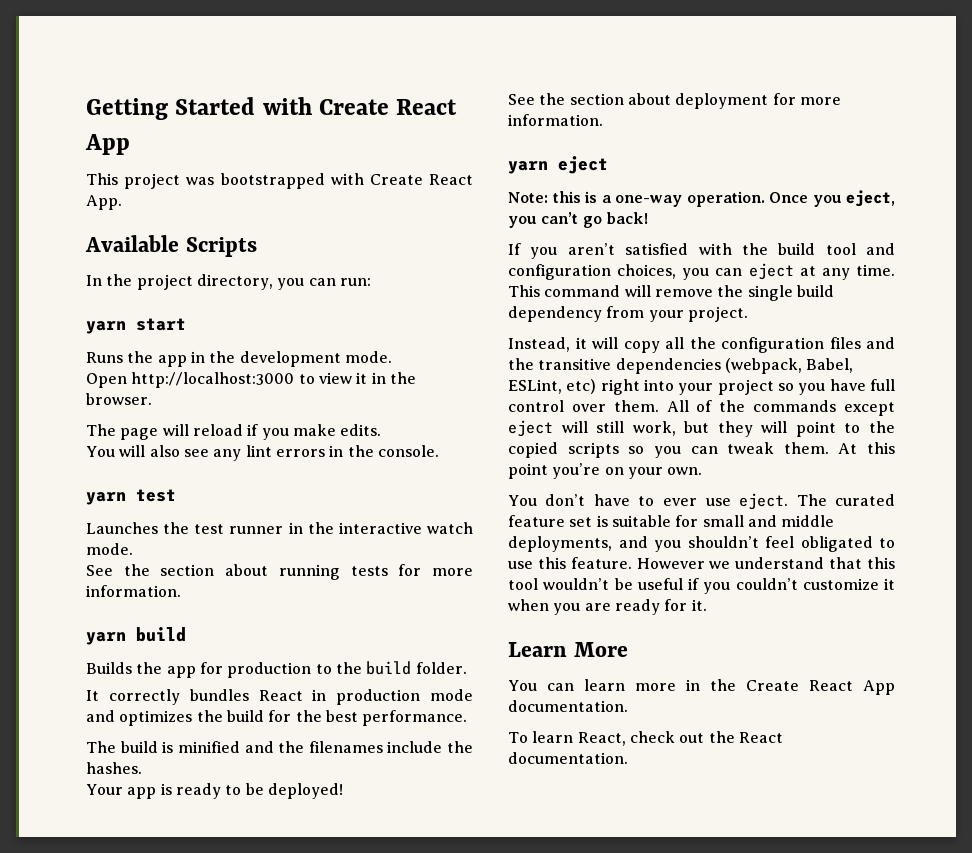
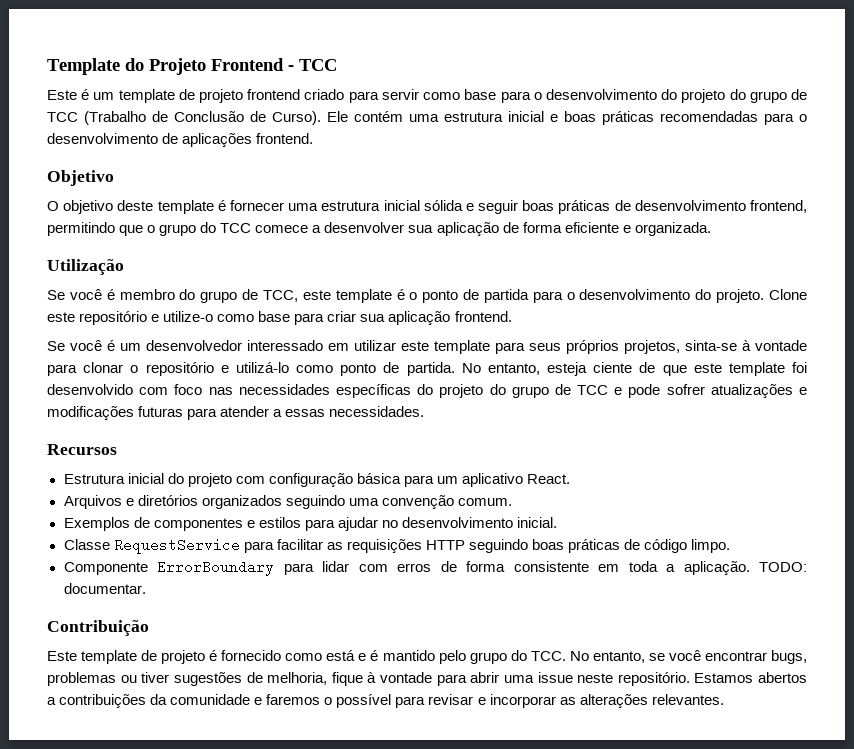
[86,97,458,120] [85,134,130,155] [86,173,473,189] [86,195,122,210] [85,235,257,257] [86,274,371,290] [86,318,186,334] [86,351,392,367] [86,372,416,388] [86,393,152,405] [86,424,382,440] [86,445,439,461] [86,489,176,505] [86,522,473,534] [86,543,133,555] [86,564,474,580] [86,585,181,597] [86,627,186,645] [86,661,467,678] [86,689,474,705] [86,710,468,726] [86,741,473,753] [86,762,142,774] [86,783,343,799] [508,93,841,109] [508,114,603,126] [508,156,608,174] [508,190,895,207] [508,212,648,228] [508,243,895,259] [508,263,895,280] [508,285,834,301] [508,306,748,322] [508,337,895,353] [508,358,854,374] [508,379,895,395] [508,400,895,416] [508,420,895,437] [508,442,895,458] [508,463,703,479] [508,493,895,510] [508,515,835,527] [508,536,895,552] [508,557,895,569] [508,578,895,594] [508,599,707,615] [508,642,628,657] [508,679,895,695] [508,700,628,712] [508,731,783,746] [508,752,628,764] Getting Started with Create React App // This project was bootstrapped with Create React App. // Available Scripts // In the project directory, you can run: // yarn start // Runs the app in the development mode. // Open http://localhost:3000 to view it in the browser. // The page will reload if you make edits. // You will also see any lint errors in the console. // yarn test // Launches the test runner in the interactive watch mode. // See the section about running tests for more information. // yarn build // Builds the app for production to the build folder. // It correctly bundles React in production mode and optimizes the build for the best performance. // The build is minified and the filenames include the hashes. // Your app is ready to be deployed! // See the section about deployment for more information. // yarn eject // Note: this is a one-way operation. Once you eject, you can’t go back! // If you aren’t satisfied with the build tool and configuration choices, you can eject at any time. This command will remove the single build dependency from your project. // Instead, it will copy all the configuration files and the transitive dependencies (webpack, Babel, ESLint, etc) right into your project so you have full control over them. All of the commands except eject will still work, but they will point to the copied scripts so you can tweak them. At this point you’re on your own. // You don’t have to ever use eject. The curated feature set is suitable for small and middle deployments, and you shouldn’t feel obligated to use this feature. However we understand that this tool wouldn’t be useful if you couldn’t customize it when you are ready for it. // Learn More // You can learn more in the Create React App documentation. // To learn React, check out the React documentation. -> [47,58,337,75] [47,89,808,103] [47,111,807,125] [47,133,314,147] [47,170,114,186] [47,200,807,214] [47,222,711,236] [47,259,124,275] [47,289,808,303] [47,311,512,325] [47,340,807,354] [47,362,807,376] [47,384,807,398] [47,406,425,420] [47,444,117,455] [63,473,570,487] [63,495,512,509] [63,517,557,531] [63,538,731,554] [63,560,807,576] [63,583,146,594] [47,620,149,636] [47,650,807,664] [47,672,807,686] [47,694,724,708] Template do Projeto Frontend - TCC // Este é um template de projeto frontend criado para servir como base para o desenvolvimento do projeto do grupo de TCC (Trabalho de Conclusão de Curso). Ele contém uma estrutura inicial e boas práticas recomendadas para o desenvolvimento de aplicações frontend. // Objetivo // O objetivo deste template é fornecer uma estrutura inicial sólida e seguir boas práticas de desenvolvimento frontend, permitindo que o grupo do TCC comece a desenvolver sua aplicação de forma eficiente e organizada. // Utilização // Se você é membro do grupo de TCC, este template é o ponto de partida para o desenvolvimento do projeto. Clone este repositório e utilize-o como base para criar sua aplicação frontend. // Se você é um desenvolvedor interessado em utilizar este template para seus próprios projetos, sinta-se à vontade para clonar o repositório e utilizá-lo como ponto de partida. No entanto, esteja ciente de que este template foi desenvolvido com foco nas necessidades específicas do projeto do grupo de TCC e pode sofrer atualizações e modificações futuras para atender a essas necessidades. // Recursos // Estrutura inicial do projeto com configuração básica para um aplicativo React. // Arquivos e diretórios organizados seguindo uma convenção comum. // Exemplos de componentes e estilos para ajudar no desenvolvimento inicial. // Classe RequestService para facilitar as requisições HTTP seguindo boas práticas de código limpo. // Componente ErrorBoundary para lidar com erros de forma consistente em toda a aplicação. TODO: documentar. // Contribuição // Este template de projeto é fornecido como está e é mantido pelo grupo do TCC. No entanto, se você encontrar bugs, problemas ou tiver sugestões de melhoria, fique à vontade para abrir uma issue neste repositório. Estamos abertos a contribuições da comunidade e faremos o possível para revisar e incorporar as alterações relevantes.

